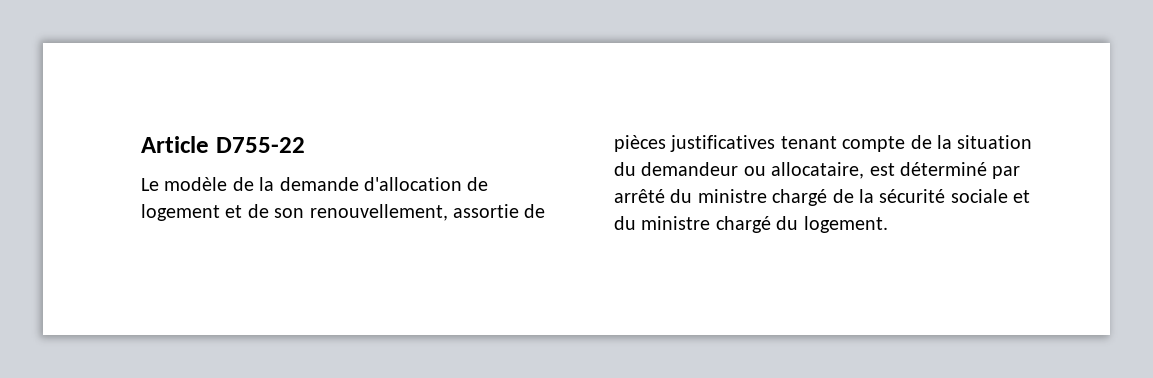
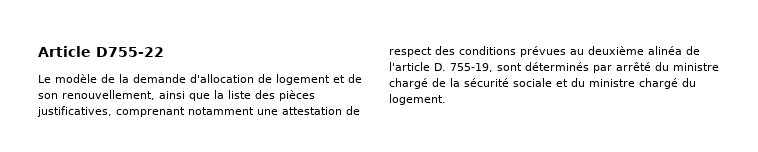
[453,204,546,218] [614,135,1033,152] [614,162,987,179] assortie de pièces justificatives tenant compte de la situation du demandeur ou allocataire, est déterminé -> [159,90,315,101] [37,106,360,117] [389,46,700,57] [389,62,589,72] ainsi que la liste des pièces justificatives, comprenant notamment une attestation de respect des conditions prévues au deuxième alinéa de l'article D. 755-19, sont déterminés

